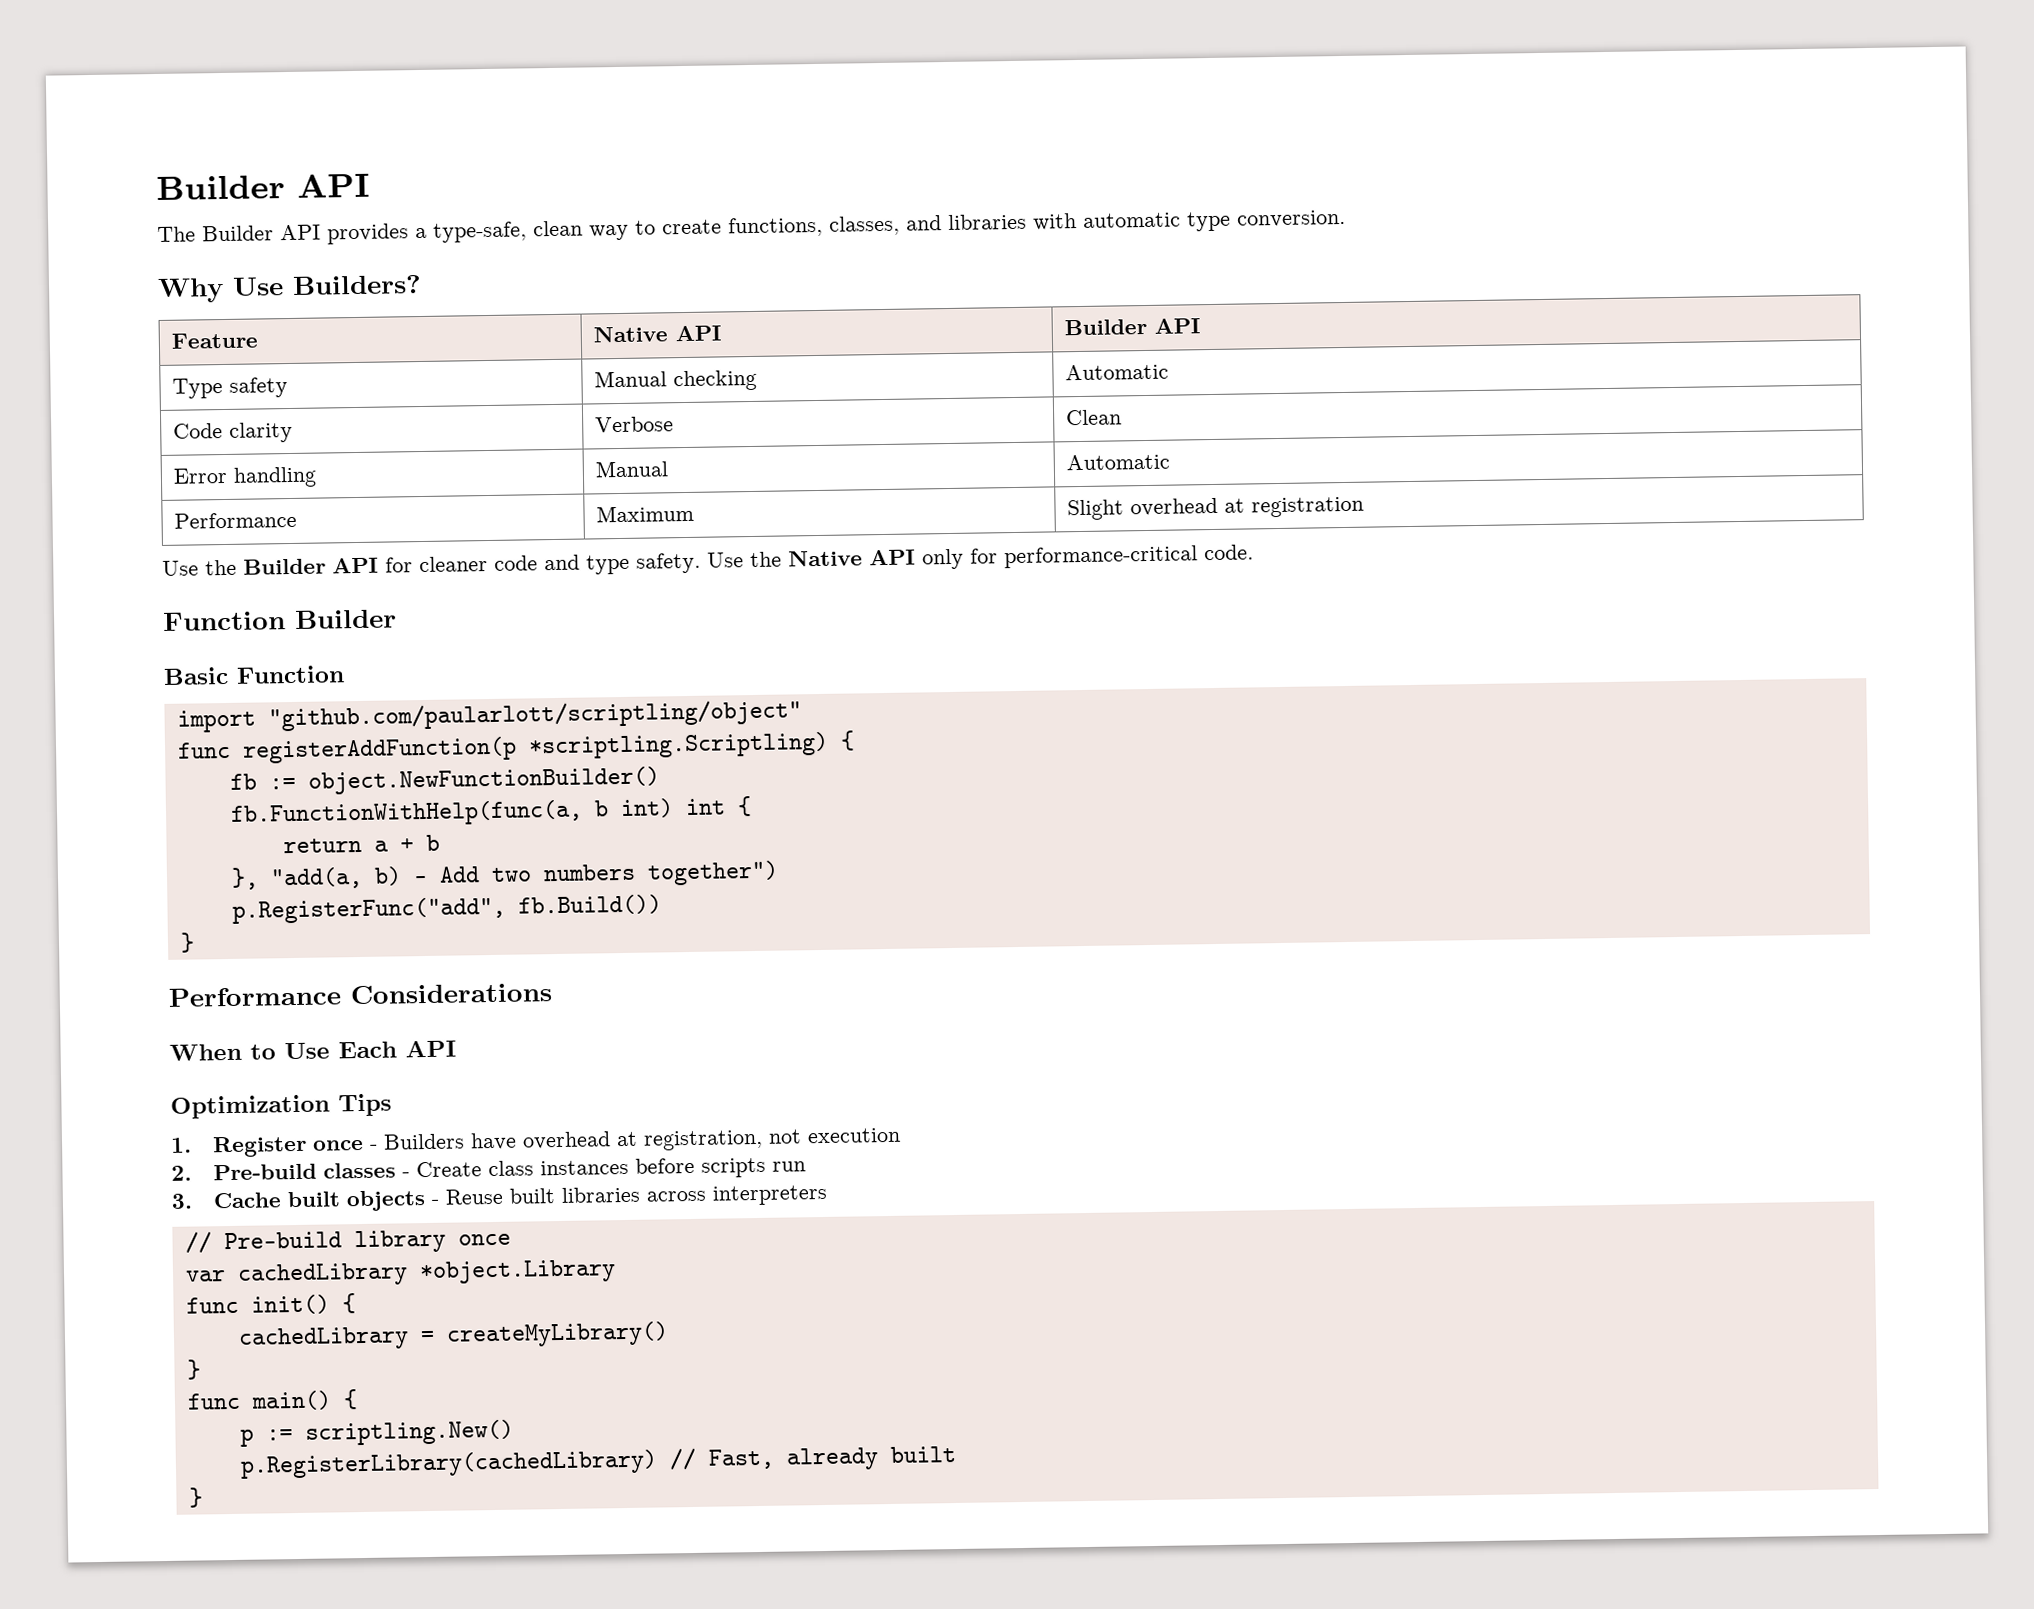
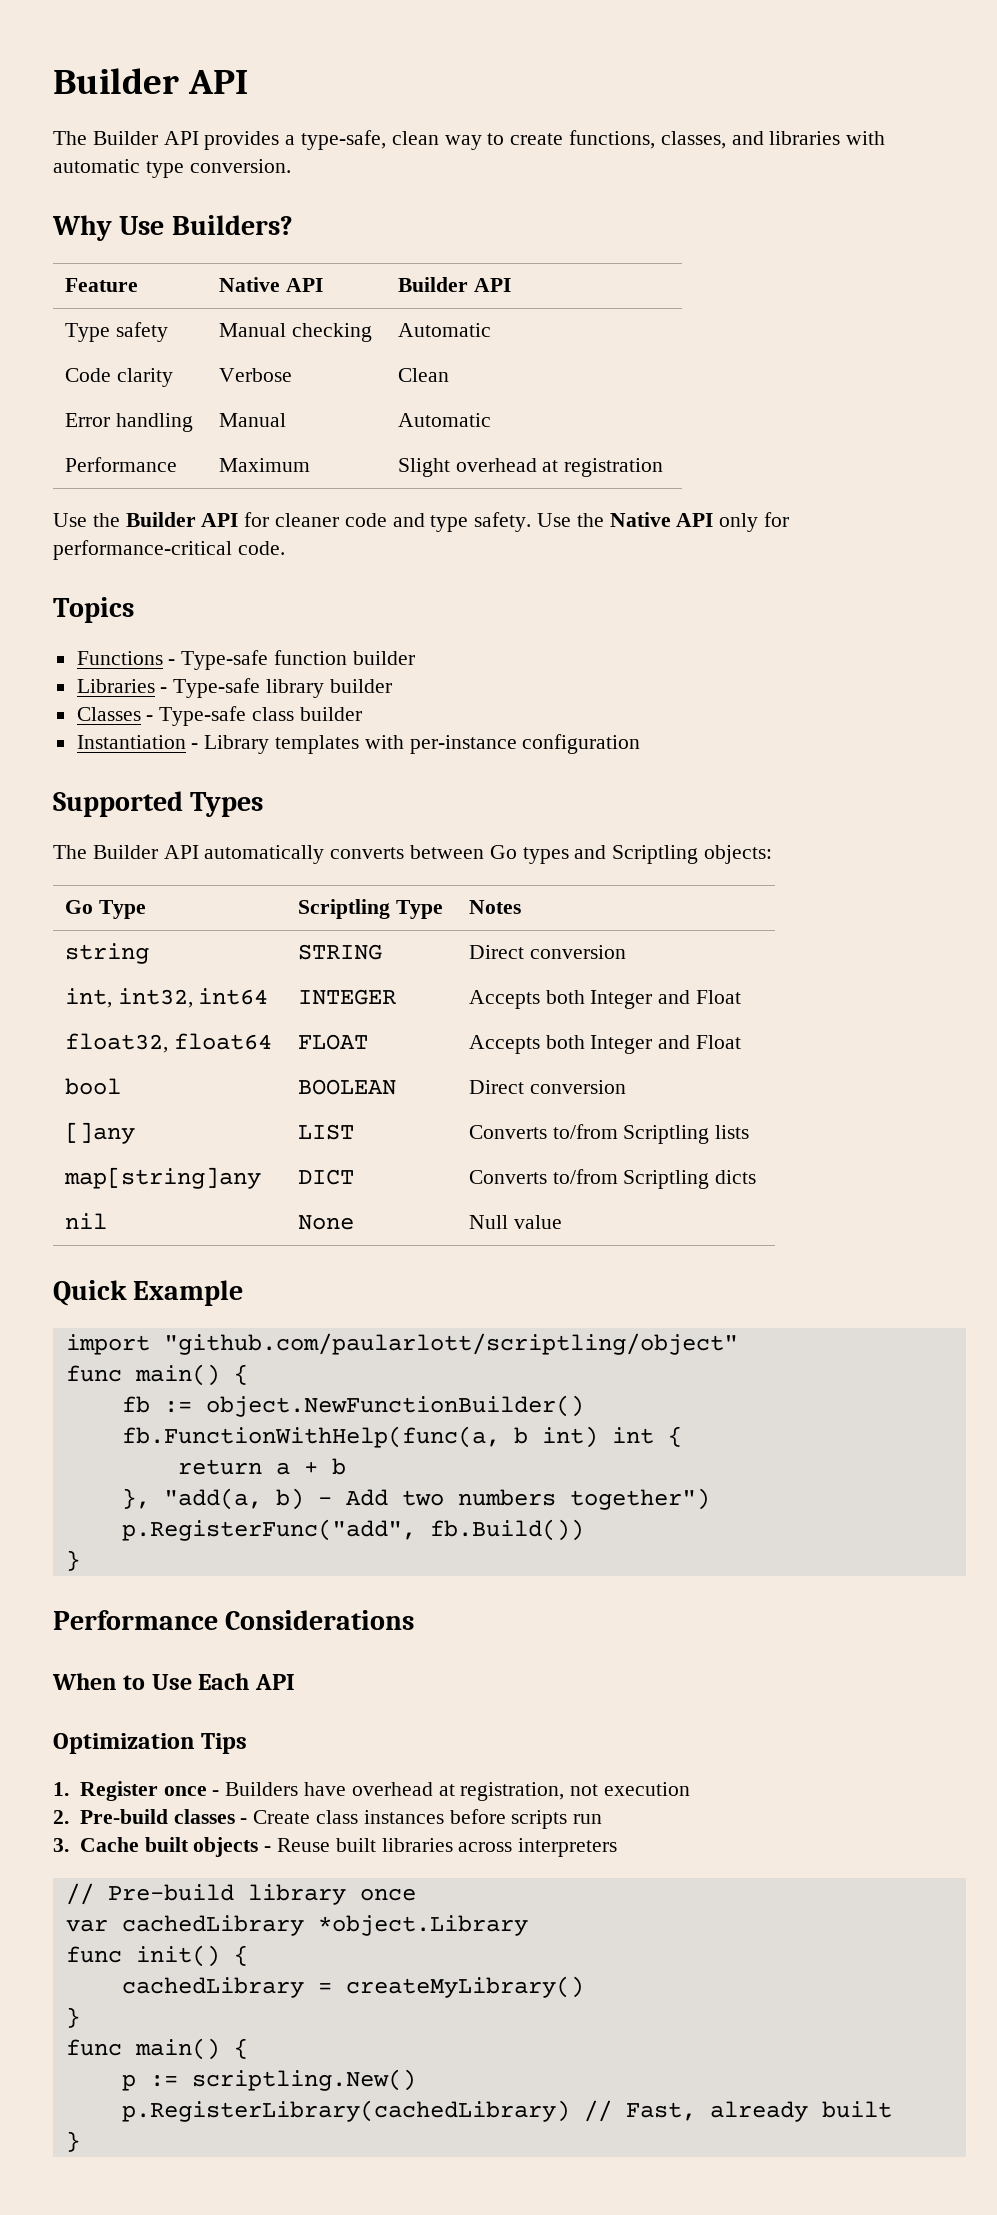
[162,609,397,631] [163,665,345,685] Function Builder // Basic Function -> [53,597,134,623] [76,650,415,670] [76,678,392,698] [76,706,362,726] [76,734,641,754] [53,791,264,817] [53,845,773,864] [64,900,146,919] [297,899,443,919] [468,900,521,914] [64,943,149,964] [297,944,382,960] [468,945,626,959] [64,988,269,1008] [297,989,396,1005] [468,990,742,1009] [64,1033,272,1053] [297,1034,368,1050] [468,1035,742,1054] [64,1078,121,1095] [297,1079,396,1095] [468,1080,626,1094] [64,1122,135,1144] [297,1124,354,1140] [468,1124,750,1144] [63,1167,261,1189] [297,1169,354,1185] [468,1169,757,1189] [64,1213,107,1229] [297,1215,354,1230] [468,1215,562,1229] [53,1280,244,1306] Topics // Functions - Type-safe function builder // Libraries - Type-safe library builder // Classes - Type-safe class builder // Instantiation - Library templates with per-instance configuration // Supported Types // The Builder API automatically converts between Go types and Scriptling objects: // Go Type | Scriptling Type | Notes // string | STRING | Direct conversion // int, int32, int64 | INTEGER | Accepts both Integer and Float // float32, float64 | FLOAT | Accepts both Integer and Float // bool | BOOLEAN | Direct conversion // []any | LIST | Converts to/from Scriptling lists // map[string]any | DICT | Converts to/from Scriptling dicts // nil | None | Null value // Quick Example
[241,731,829,764] registerAddFunction(p *scriptling.Scriptling) -> [134,1364,220,1386] main()

